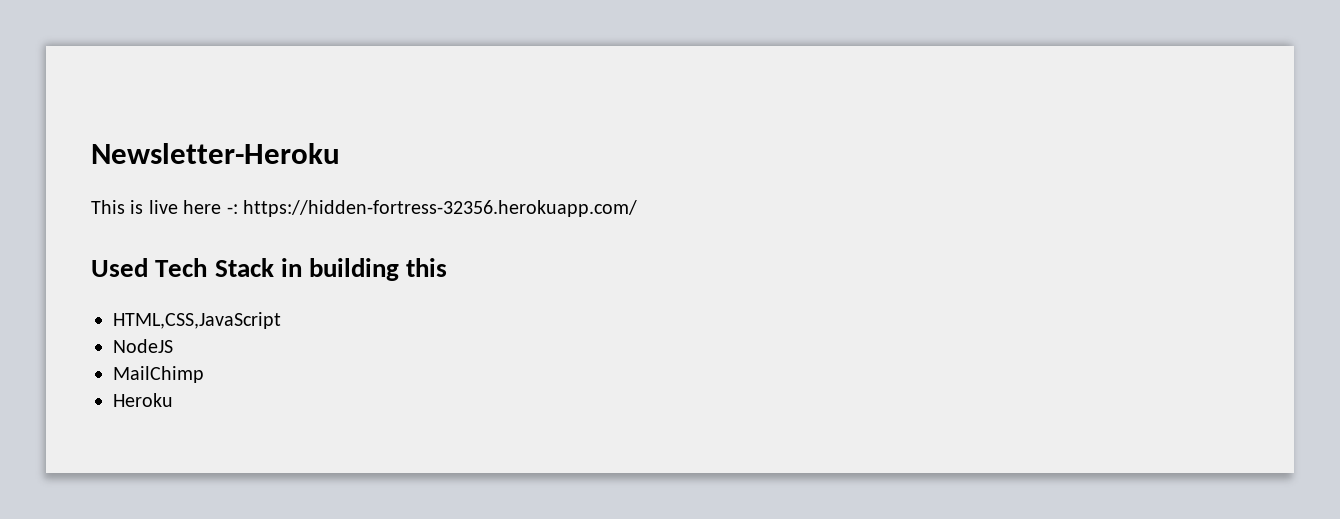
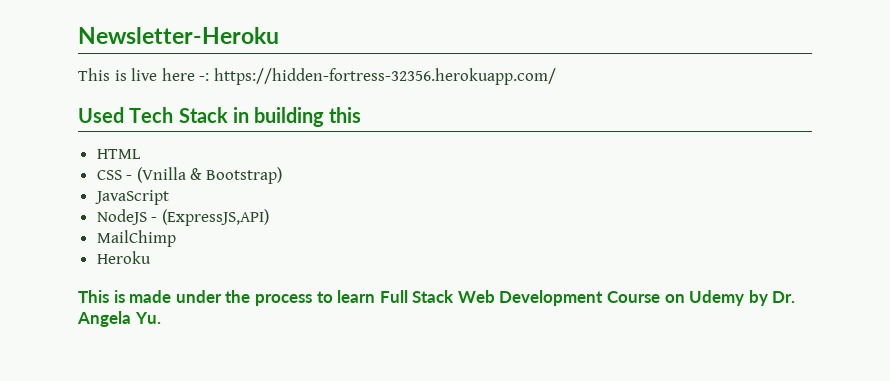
[113,312,281,329] HTML,CSS,JavaScript -> [96,149,141,159] [96,167,283,184] [94,190,169,205] HTML // CSS - (Vnilla & Bootstrap) // JavaScript
(173, 346) none -> [151,209,269,226] - (ExpressJS,API)
(173, 400) none -> [78,290,796,306] [77,311,161,327] // This is made under the process to learn Full Stack Web Development Course on Udemy by Dr. Angela Yu.

